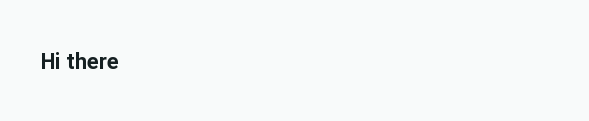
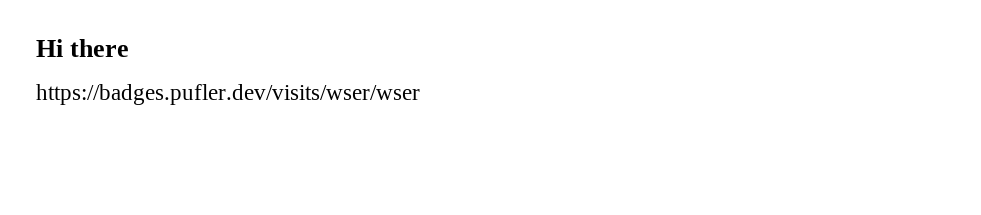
(119, 60) none -> [36,84,420,105] // https://badges.pufler.dev/visits/wser/wser

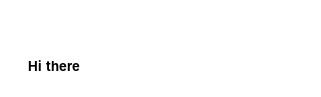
[36,84,420,105] // https://badges.pufler.dev/visits/wser/wser -> (80, 66) none

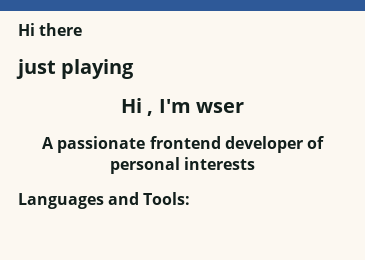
(80, 66) none -> [16,59,135,79] [121,98,244,116] [42,136,324,153] [109,157,256,174] [18,192,191,209] // just playing // Hi , I'm wser // A passionate frontend developer of personal interests // Languages and Tools:

